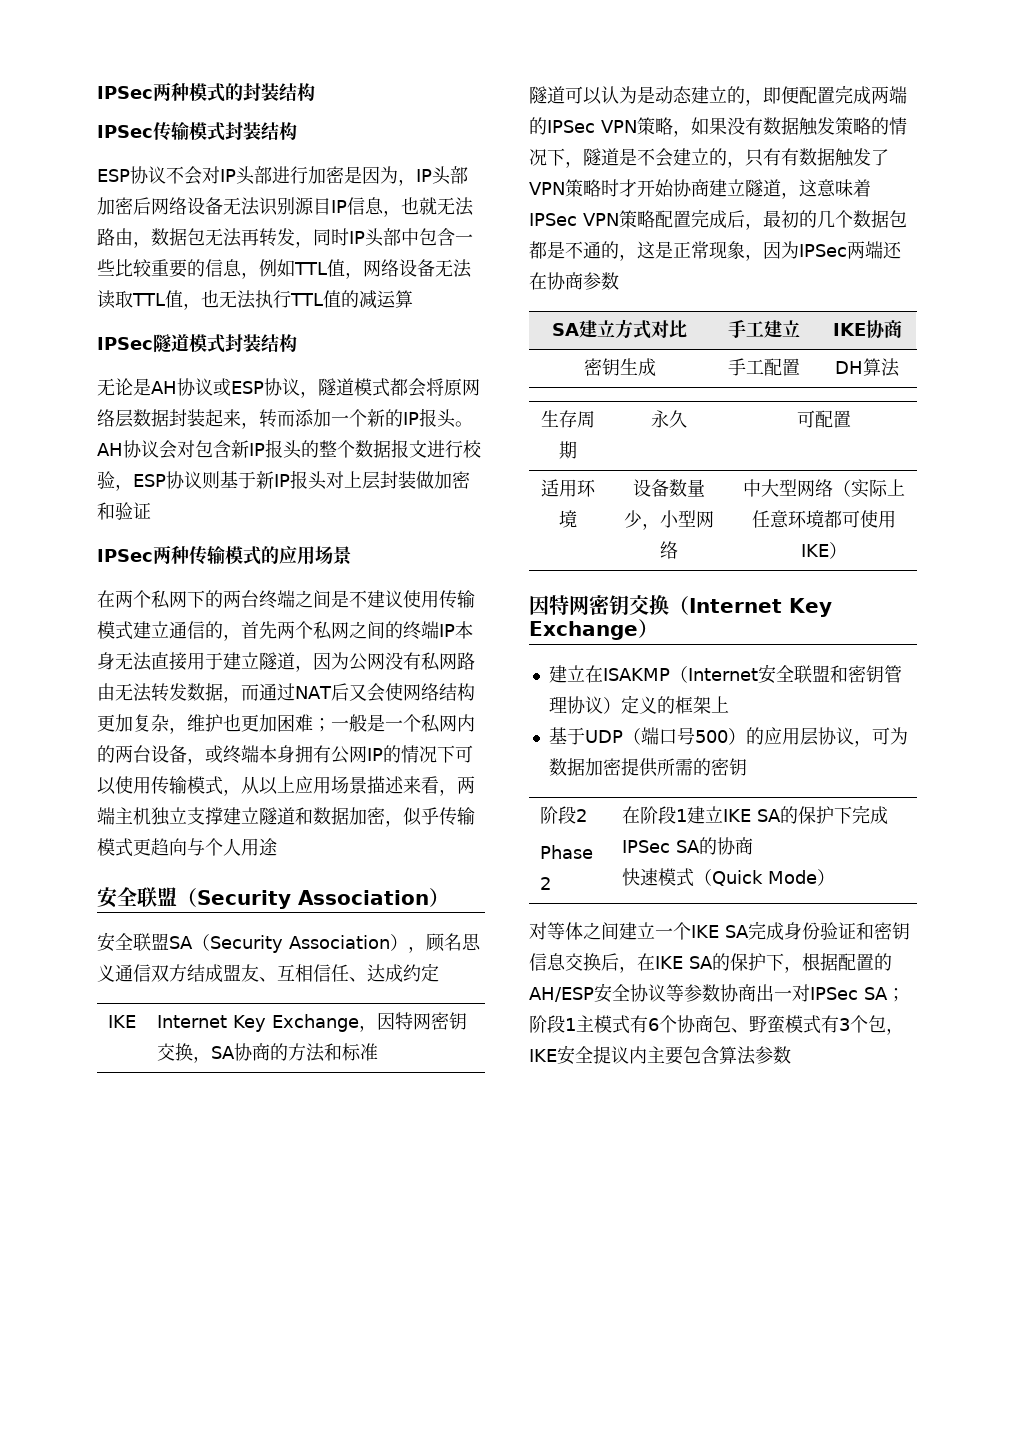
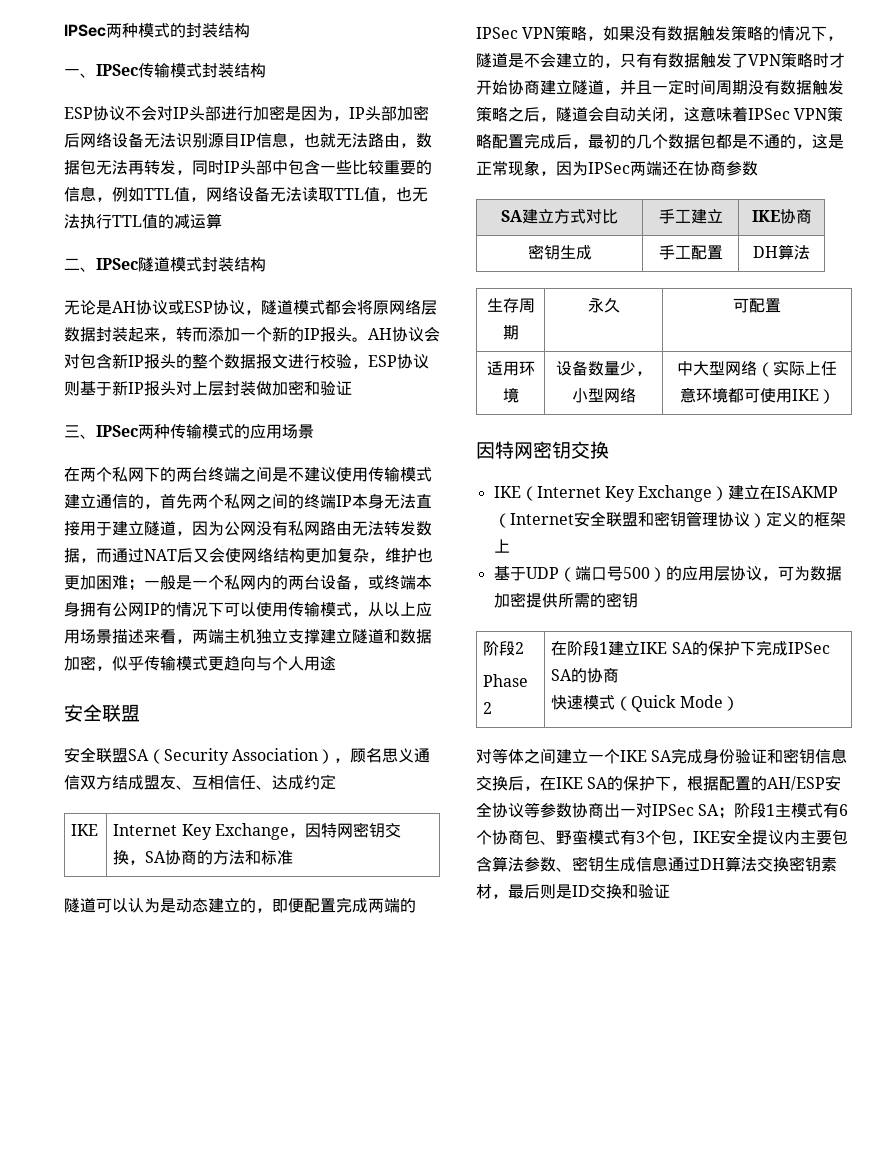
(315, 92) none -> [64,69,96,78] 一、
(413, 299) none -> [64,258,96,272] 二、
(151, 510) none -> [64,425,96,439] 三、
[177,888,449,909] （Security Association） -> (140, 713) none
(799, 195) none -> [620,79,844,95] [476,106,684,122] 并且一定时间周期没有数据触发策略之后，隧道会自动关闭，
(669, 604) none -> [493,486,521,498] // IKE
(658, 628) // -> (729, 493) none
(791, 1055) none -> [556,856,837,872] [476,884,670,899] 、密钥生成信息通过DH算法交换密钥素材，最后则是ID交换和验证

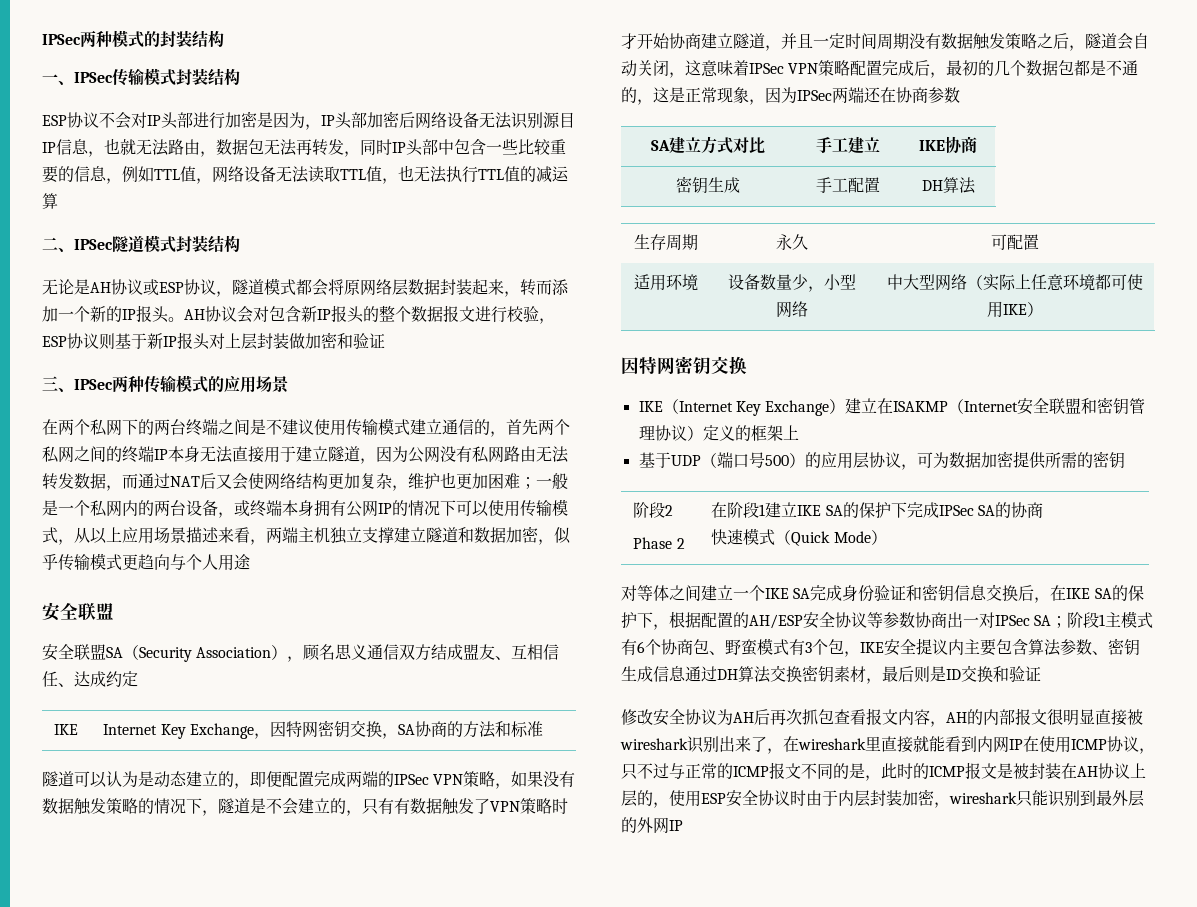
(670, 891) none -> [621,708,1143,727] [620,736,1155,754] [621,762,1146,781] [621,789,1144,808] [621,817,683,834] // 修改安全协议为AH后再次抓包查看报文内容，AH的内部报文很明显直接被wireshark识别出来了，在wireshark里直接就能看到内网IP在使用ICMP协议，只不过与正常的ICMP报文不同的是，此时的ICMP报文是被封装在AH协议上层的，使用ESP安全协议时由于内层封装加密，wireshark只能识别到最外层的外网IP

